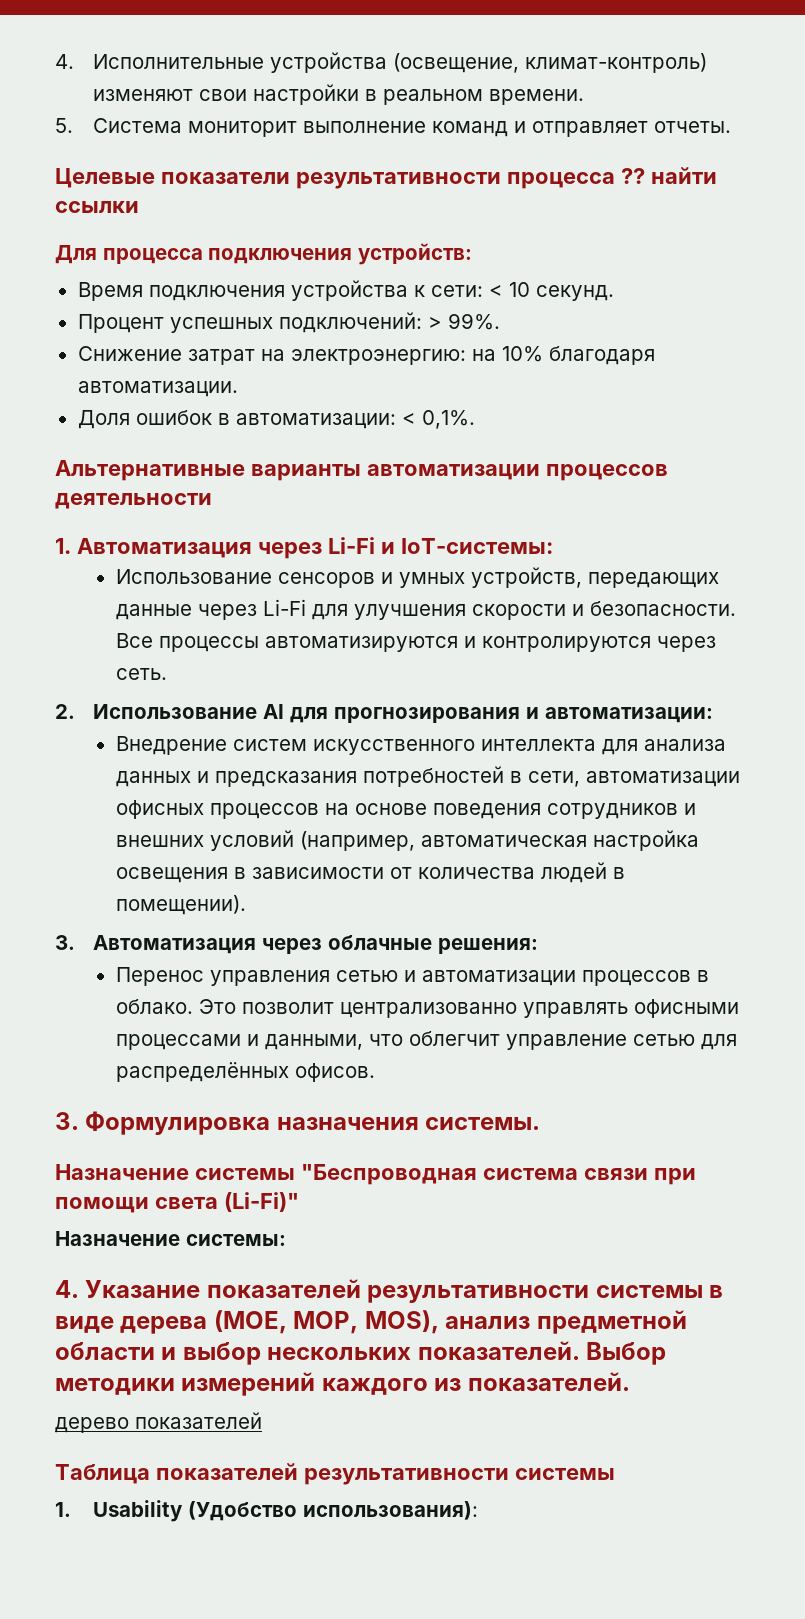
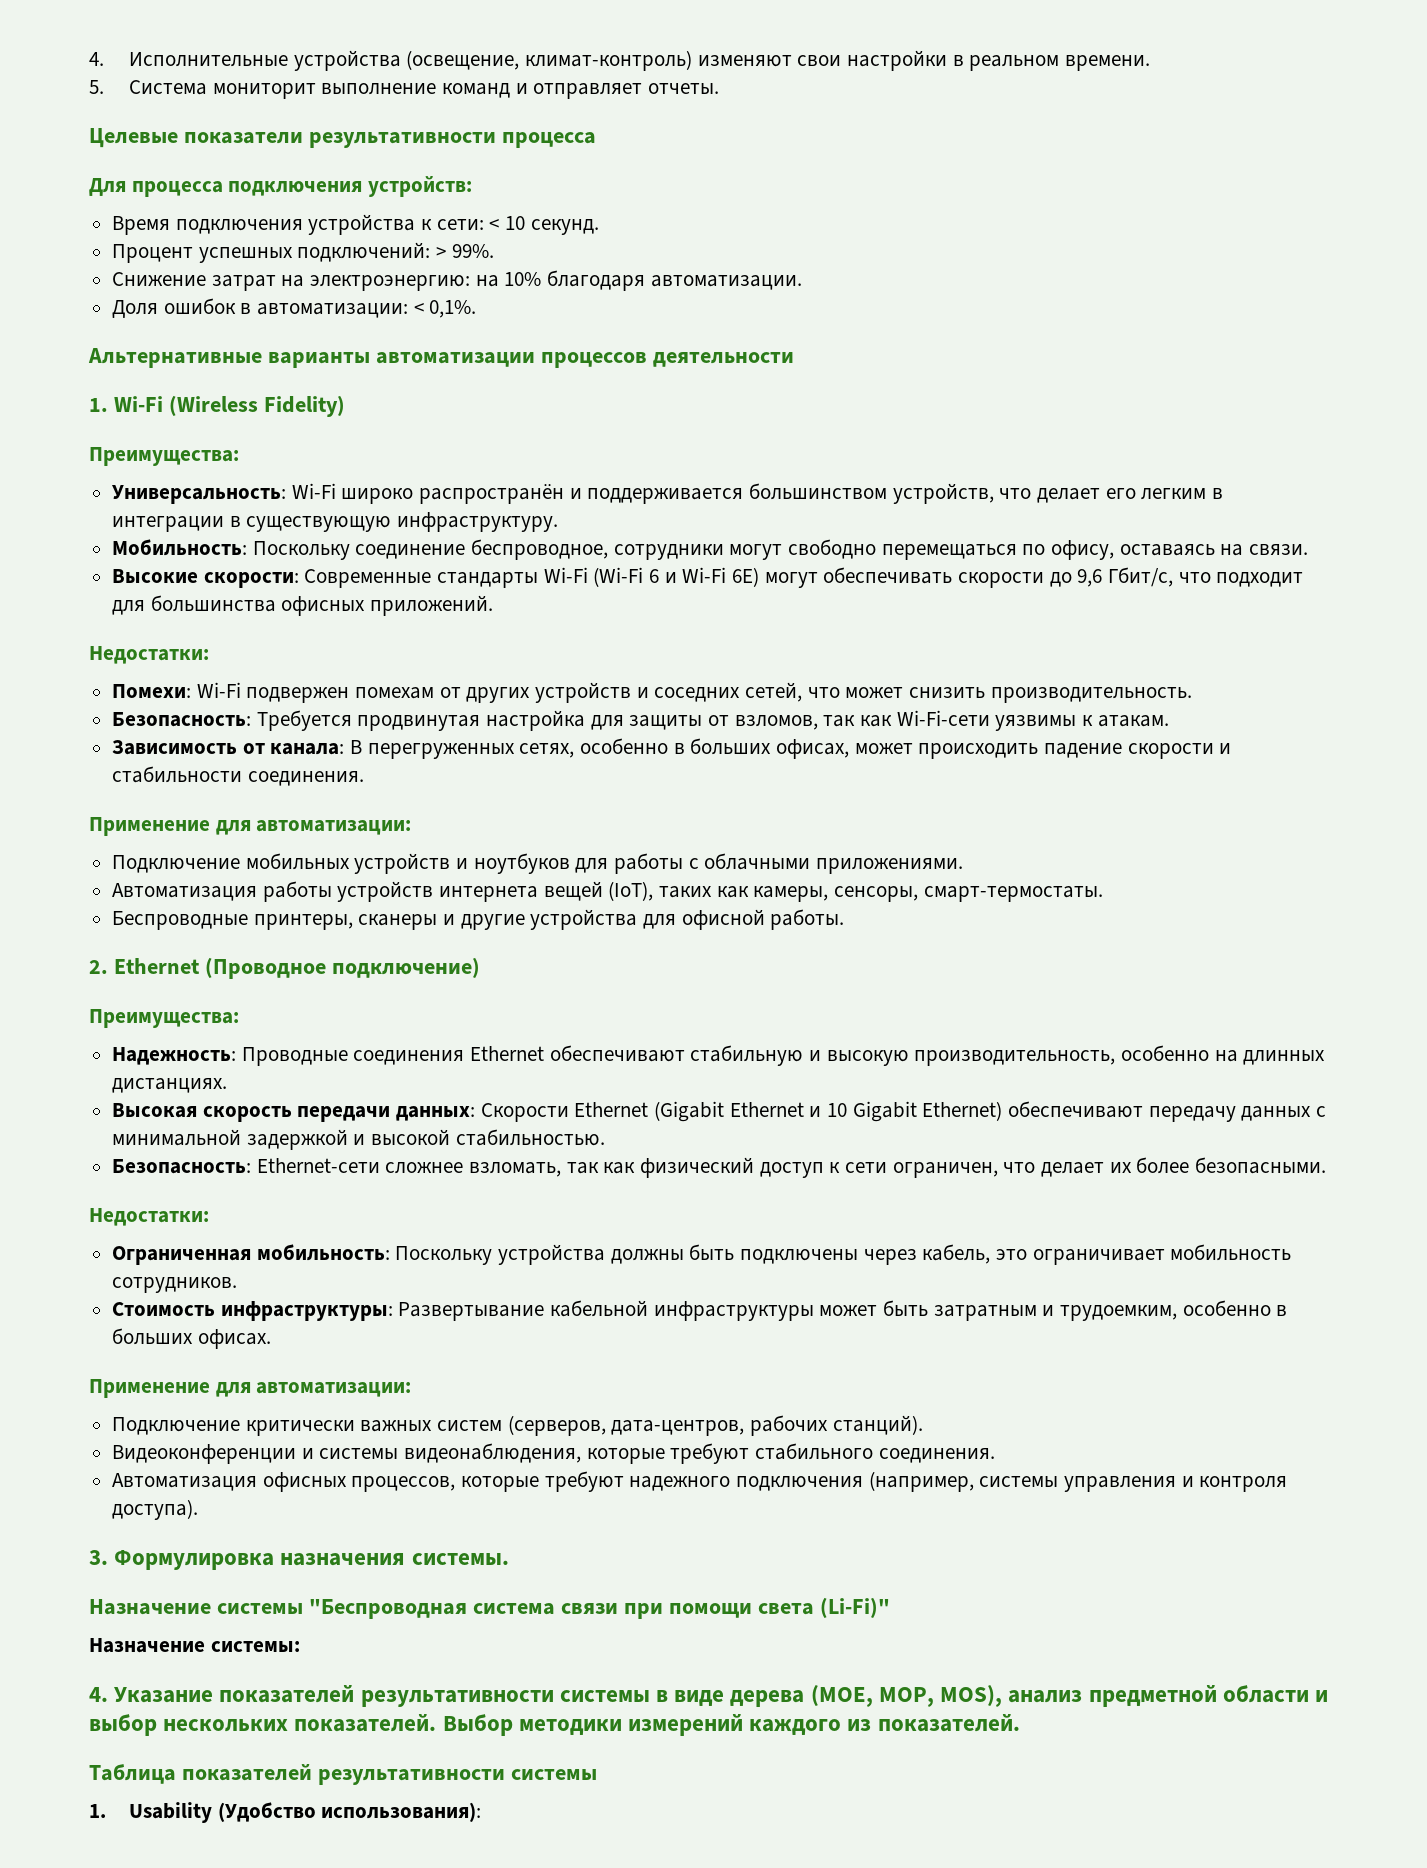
[620,167,717,184] [55,201,139,213] ?? найти ссылки -> (596, 140) none
[76,537,553,559] [115,567,719,588] [115,599,736,620] [115,633,716,652] [115,668,167,680] [55,704,714,723] [115,736,726,755] [115,766,740,787] [115,800,696,819] [115,830,699,851] [115,862,625,883] [115,895,246,915] [55,935,539,954] [115,967,709,986] [115,999,739,1018] [115,1031,737,1050] [115,1062,375,1082] Автоматизация через Li-Fi и IoT-системы: // Использование сенсоров и умных устройств, передающих данные через Li-Fi для улучшения скорости и безопасности. Все процессы автоматизируются и контролируются через сеть. // 2. Использование AI для прогнозирования и автоматизации: // Внедрение систем искусственного интеллекта для анализа данных и предсказания потребностей в сети, автоматизации офисных процессов на основе поведения сотрудников и внешних условий (например, автоматическая настройка освещения в зависимости от количества людей в помещении). // 3. Автоматизация через облачные решения: // Перенос управления сетью и автоматизации процессов в облако. Это позволит централизованно управлять офисными процессами и данными, что облегчит управление сетью для распределённых офисов. -> [113,395,345,417] [89,447,239,466] [112,483,1224,504] [112,512,559,532] [112,539,1309,560] [112,567,1304,588] [112,595,494,616] [89,646,209,664] [112,682,1192,703] [112,710,1169,731] [112,738,1232,759] [112,766,364,786] [89,817,412,836] [112,853,964,874] [112,881,1103,902] [112,909,845,930] [89,957,480,979] [89,1009,239,1028] [112,1045,1326,1066] [112,1078,228,1093] [112,1101,1327,1122] [112,1129,605,1150] [112,1157,1327,1178] [89,1208,209,1226] [112,1244,1292,1265] [112,1277,238,1293] [112,1300,1288,1321] [112,1328,271,1349] [89,1379,412,1398] [112,1415,923,1436] [112,1443,995,1464] [112,1471,1288,1492] [112,1499,199,1520] Wi-Fi (Wireless Fidelity) // Преимущества: // Универсальность: Wi-Fi широко распространён и поддерживается большинством устройств, что делает его легким в интеграции в существующую инфраструктуру. // Мобильность: Поскольку соединение беспроводное, сотрудники могут свободно перемещаться по офису, оставаясь на связи. // Высокие скорости: Современные стандарты Wi-Fi (Wi-Fi 6 и Wi-Fi 6E) могут обеспечивать скорости до 9,6 Гбит/с, что подходит для большинства офисных приложений. // Недостатки: // Помехи: Wi-Fi подвержен помехам от других устройств и соседних сетей, что может снизить производительность. // Безопасность: Требуется продвинутая настройка для защиты от взломов, так как Wi-Fi-сети уязвимы к атакам. // Зависимость от канала: В перегруженных сетях, особенно в больших офисах, может происходить падение скорости и стабильности соединения. // Применение для автоматизации: // Подключение мобильных устройств и ноутбуков для работы с облачными приложениями. // Автоматизация работы устройств интернета вещей (IoT), таких как камеры, сенсоры, смарт-термостаты. // Беспроводные принтеры, сканеры и другие устройства для офисной работы. // 2. Ethernet (Проводное подключение) // Преимущества: // Надежность: Проводные соединения Ethernet обеспечивают стабильную и высокую производительность, особенно на длинных дистанциях. // Высокая скорость передачи данных: Скорости Ethernet (Gigabit Ethernet и 10 Gigabit Ethernet) обеспечивают передачу данных с минимальной задержкой и высокой стабильностью. // Безопасность: Ethernet-сети сложнее взломать, так как физический доступ к сети ограничен, что делает их более безопасными. // Недостатки: // Ограниченная мобильность: Поскольку устройства должны быть подключены через кабель, это ограничивает мобильность сотрудников. // Стоимость инфраструктуры: Развертывание кабельной инфраструктуры может быть затратным и трудоемким, особенно в больших офисах. // Применение для автоматизации: // Подключение критически важных систем (серверов, дата-центров, рабочих станций). // Видеоконференции и системы видеонаблюдения, которые требуют стабильного соединения. // Автоматизация офисных процессов, которые требуют надежного подключения (например, системы управления и контроля доступа).
[55,1412,262,1433] // дерево показателей -> (1020, 1723) none

